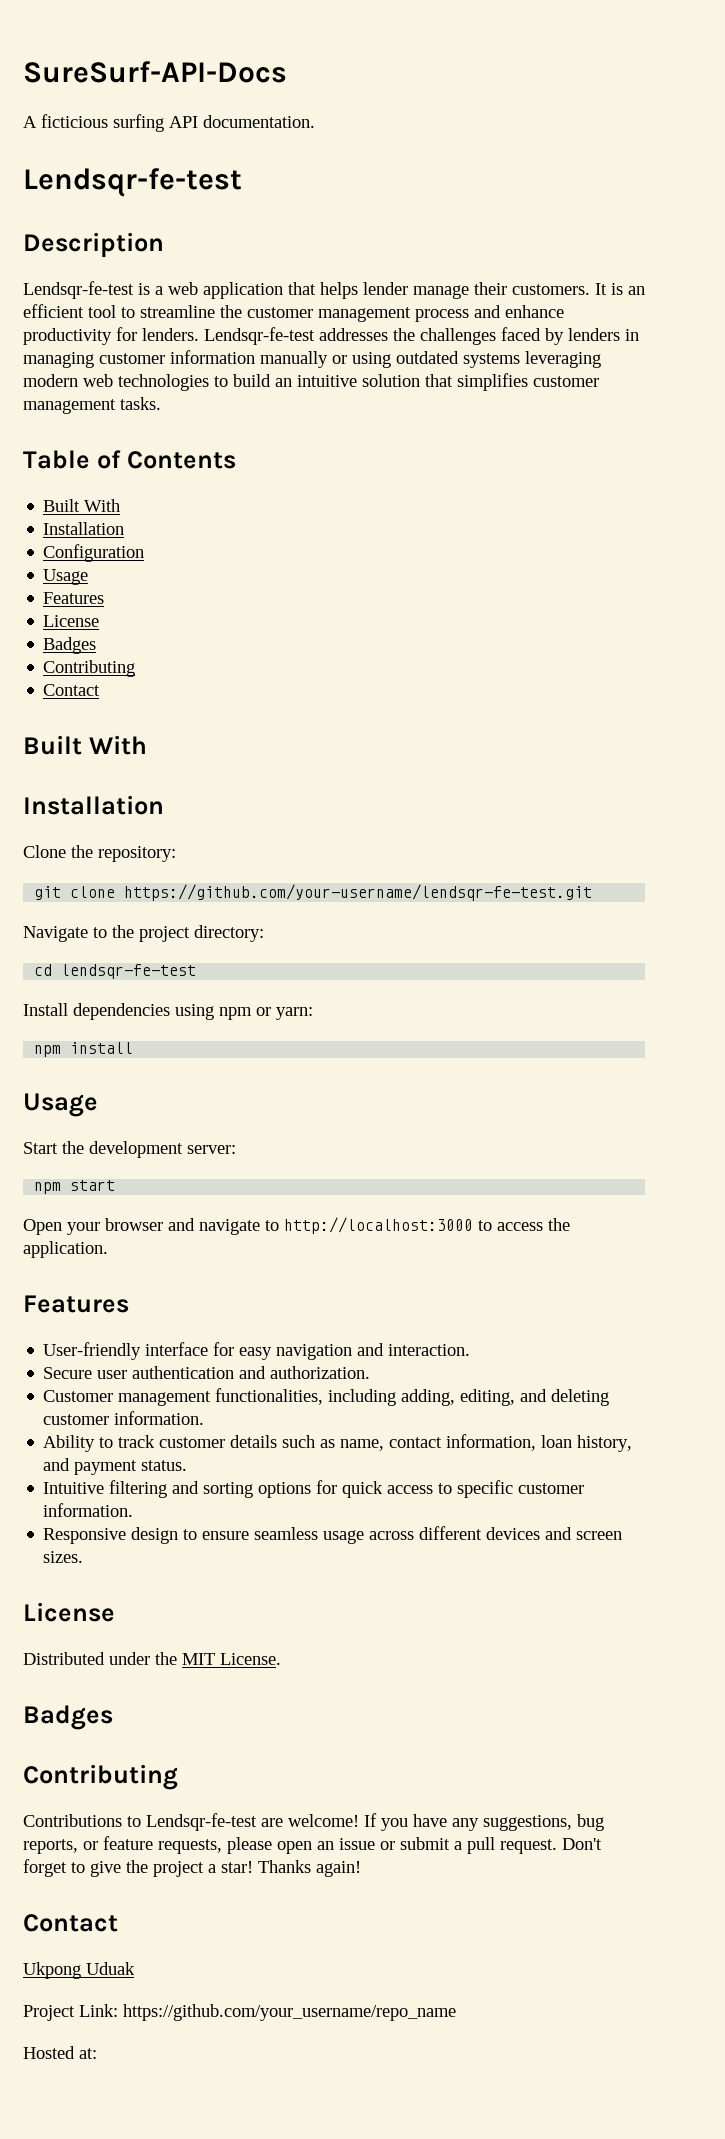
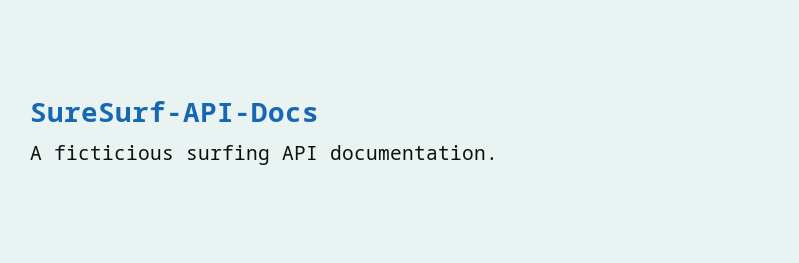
[23,168,242,197] [23,232,164,258] [23,281,645,299] [23,304,564,322] [23,327,639,345] [23,350,601,368] [23,373,599,391] [23,397,161,414] [23,450,236,469] [43,499,121,512] [43,522,125,535] [43,544,145,562] [43,569,89,585] [43,592,105,604] [43,615,100,627] [43,637,97,654] [43,660,136,677] [43,684,101,696] [23,735,147,755] [23,795,164,815] [23,845,176,862] [34,884,593,901] [23,925,264,942] [34,964,197,979] [23,1003,313,1020] [34,1042,134,1057] [23,1093,98,1117] [23,1141,236,1158] [34,1180,116,1194] [23,1217,570,1235] [23,1241,108,1258] [23,1295,129,1313] [43,1342,471,1360] [43,1366,371,1379] [43,1388,610,1406] [43,1411,205,1425] [43,1434,633,1452] [43,1458,188,1475] [43,1480,585,1498] [43,1503,134,1517] [43,1526,623,1544] [43,1551,84,1563] [23,1602,115,1622] [23,1652,281,1665] [23,1705,113,1730] [23,1764,178,1790] [23,1813,604,1831] [23,1836,602,1854] [23,1859,361,1877] [23,1914,118,1932] [23,1962,135,1979] [23,2004,456,2021] [23,2046,97,2059] // Lendsqr-fe-test // Description // Lendsqr-fe-test is a web application that helps lender manage their customers. It is an efficient tool to streamline the customer management process and enhance productivity for lenders. Lendsqr-fe-test addresses the challenges faced by lenders in managing customer information manually or using outdated systems leveraging modern web technologies to build an intuitive solution that simplifies customer management tasks. // Table of Contents // Built With // Installation // Configuration // Usage // Features // License // Badges // Contributing // Contact // Built With // Installation // Clone the repository: // git clone https://github.com/your-username/lendsqr-fe-test.git // Navigate to the project directory: // cd lendsqr-fe-test // Install dependencies using npm or yarn: // npm install // Usage // Start the development server: // npm start // Open your browser and navigate to http://localhost:3000 to access the application. // Features // User-friendly interface for easy navigation and interaction. // Secure user authentication and authorization. // Customer management functionalities, including adding, editing, and deleting customer information. // Ability to track customer details such as name, contact information, loan history, and payment status. // Intuitive filtering and sorting options for quick access to specific customer information. // Responsive design to ensure seamless usage across different devices and screen sizes. // License // Distributed under the MIT License. // Badges // Contributing // Contributions to Lendsqr-fe-test are welcome! If you have any suggestions, bug reports, or feature requests, please open an issue or submit a pull request. Don't forget to give the project a star! Thanks again! // Contact // Ukpong Uduak // Project Link: https://github.com/your_username/repo_name // Hosted at: -> (498, 152) none

